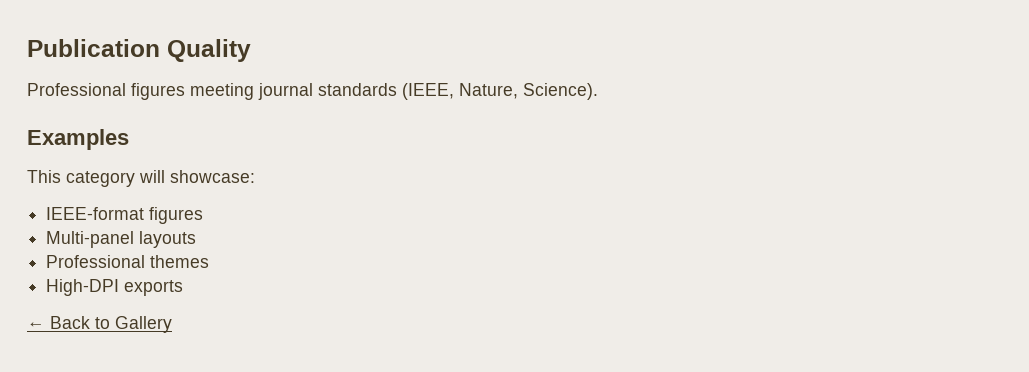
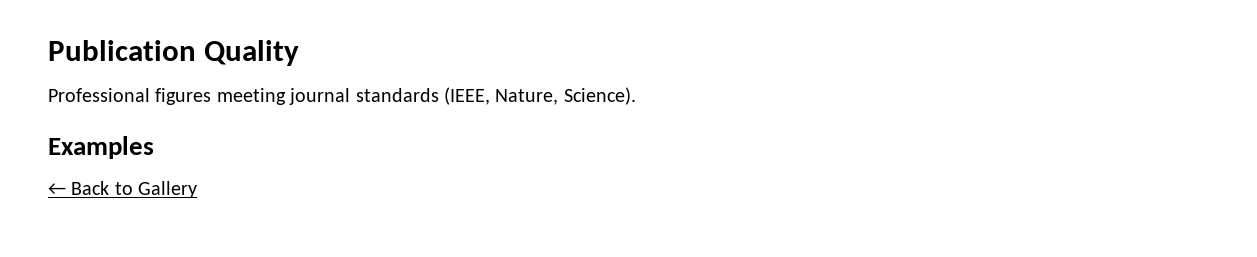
[27,170,255,187] [46,207,204,224] [46,231,197,248] [46,255,210,268] [46,279,184,296] // This category will showcase: // IEEE-format figures // Multi-panel layouts // Professional themes // High-DPI exports -> (154, 147) none

